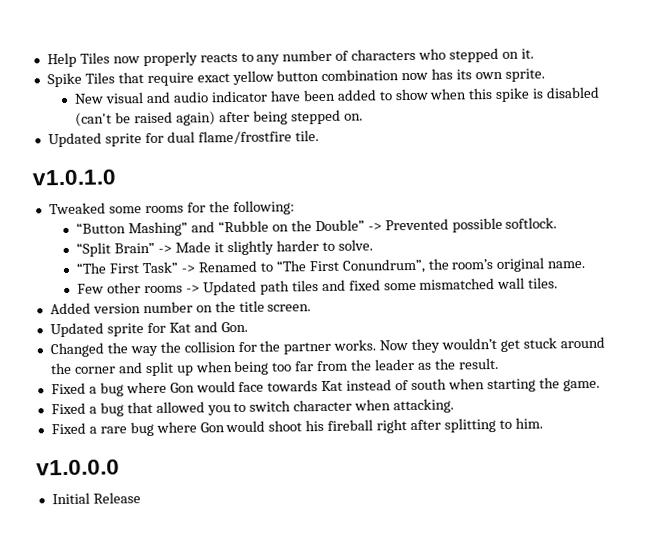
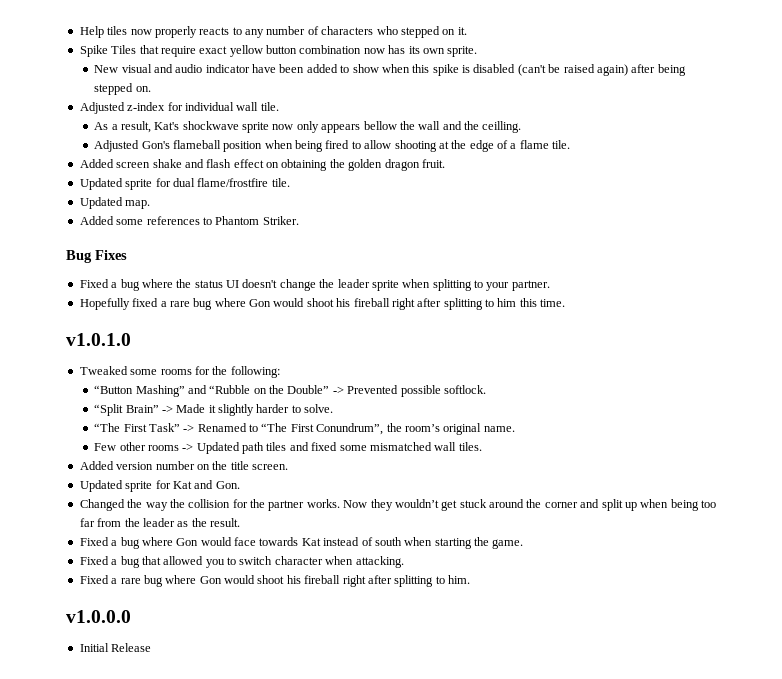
[79,52,110,64] Tiles -> [107,26,128,35] tiles
(363, 117) none -> [79,102,279,114] [94,121,522,133] [94,140,571,152] [79,159,445,171] // Adjusted z-index for individual wall tile. // As a result, Kat's shockwave sprite now only appears bellow the wall and the ceilling. // Adjusted Gon's flameball position when being fired to allow shooting at the edge of a flame tile. // Added screen shake and flash effect on obtaining the golden dragon fruit.
(319, 136) none -> [79,197,151,209] [79,216,299,225] [66,250,127,263] [79,279,550,291] [79,298,566,310] // Updated map. // Added some references to Phantom Striker. // Bug Fixes // Fixed a bug where the status UI doesn't change the leader sprite when splitting to your partner. // Hopefully fixed a rare bug where Gon would shoot his fireball right after splitting to him this time.

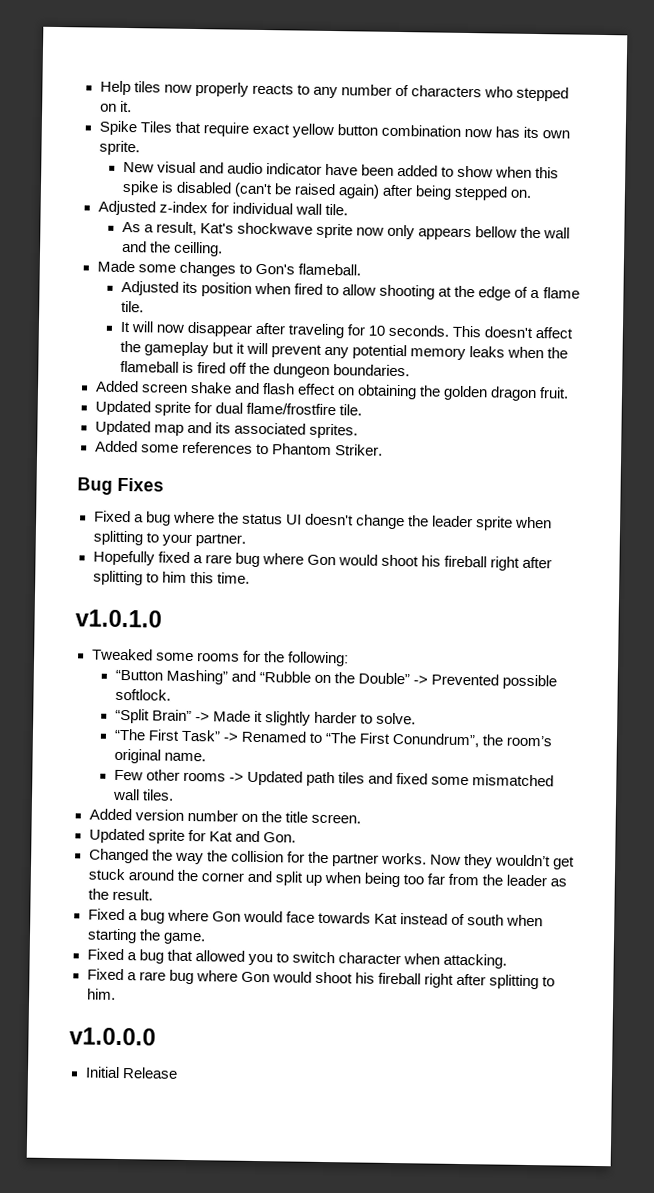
[94,140,221,152] // Adjusted Gon's flameball -> [96,260,361,277] [120,280,198,296] // Made some changes to Gon's flameball. // Adjusted its
[295,140,324,152] being -> (292, 288) none
(571, 144) none -> [119,321,574,339] [119,340,569,361] [119,360,411,379] // It will now disappear after traveling for 10 seconds. This doesn't affect the gameplay but it will prevent any potential memory leaks when the flameball is fired off the dungeon boundaries.
[125,200,151,209] map. -> [153,421,358,439] map and its associated sprites.

